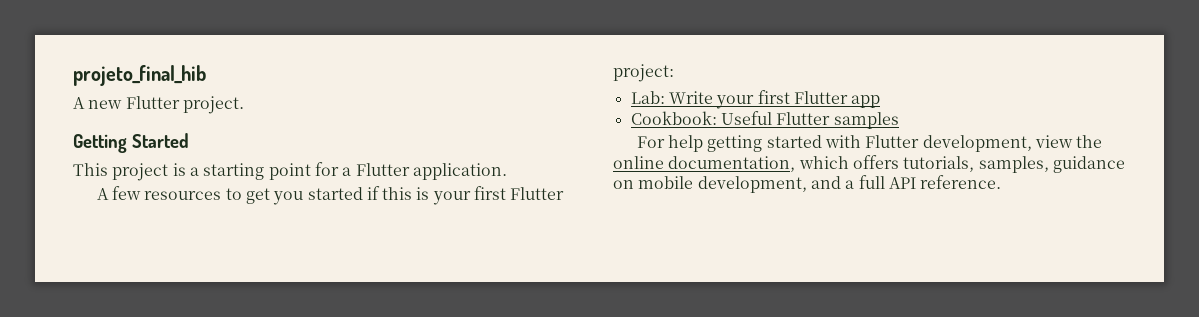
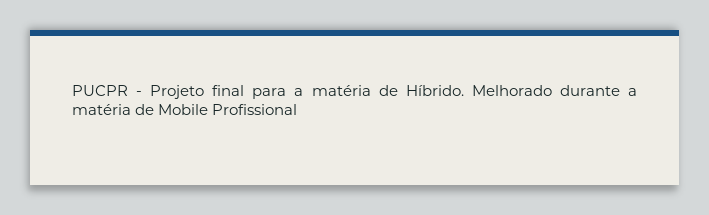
[73,65,206,86] [73,96,244,114] [73,133,189,153] [73,162,507,181] [96,186,565,205] [613,64,674,82] [630,90,881,109] [630,111,899,129] [636,135,1103,152] [613,155,1125,173] [613,175,1002,193] projeto_final_hib // A new Flutter project. // Getting Started // This project is a starting point for a Flutter application. // A few resources to get you started if this is your first Flutter project: // Lab: Write your first Flutter app // Cookbook: Useful Flutter samples // For help getting started with Flutter development, view the online documentation, which offers tutorials, samples, guidance on mobile development, and a full API reference. -> [72,85,638,99] [72,104,298,115] PUCPR - Projeto final para a matéria de Híbrido. Melhorado durante a matéria de Mobile Profissional

